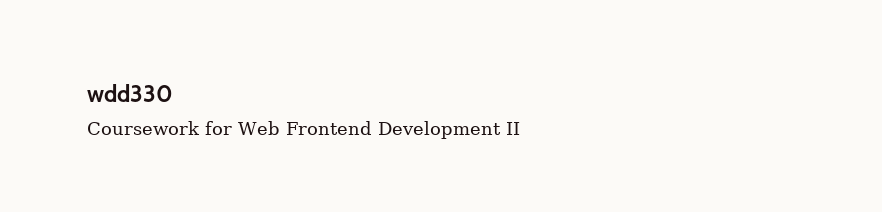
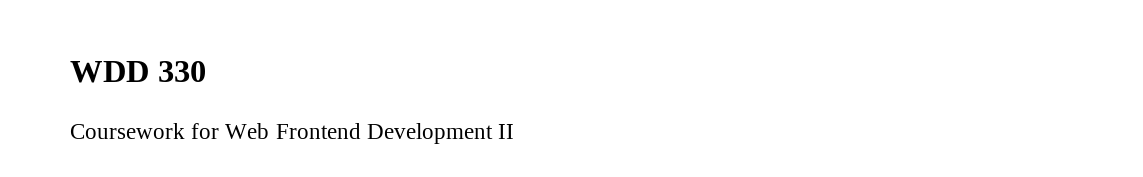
[87,84,173,102] wdd330 -> [70,61,206,83] WDD 330

